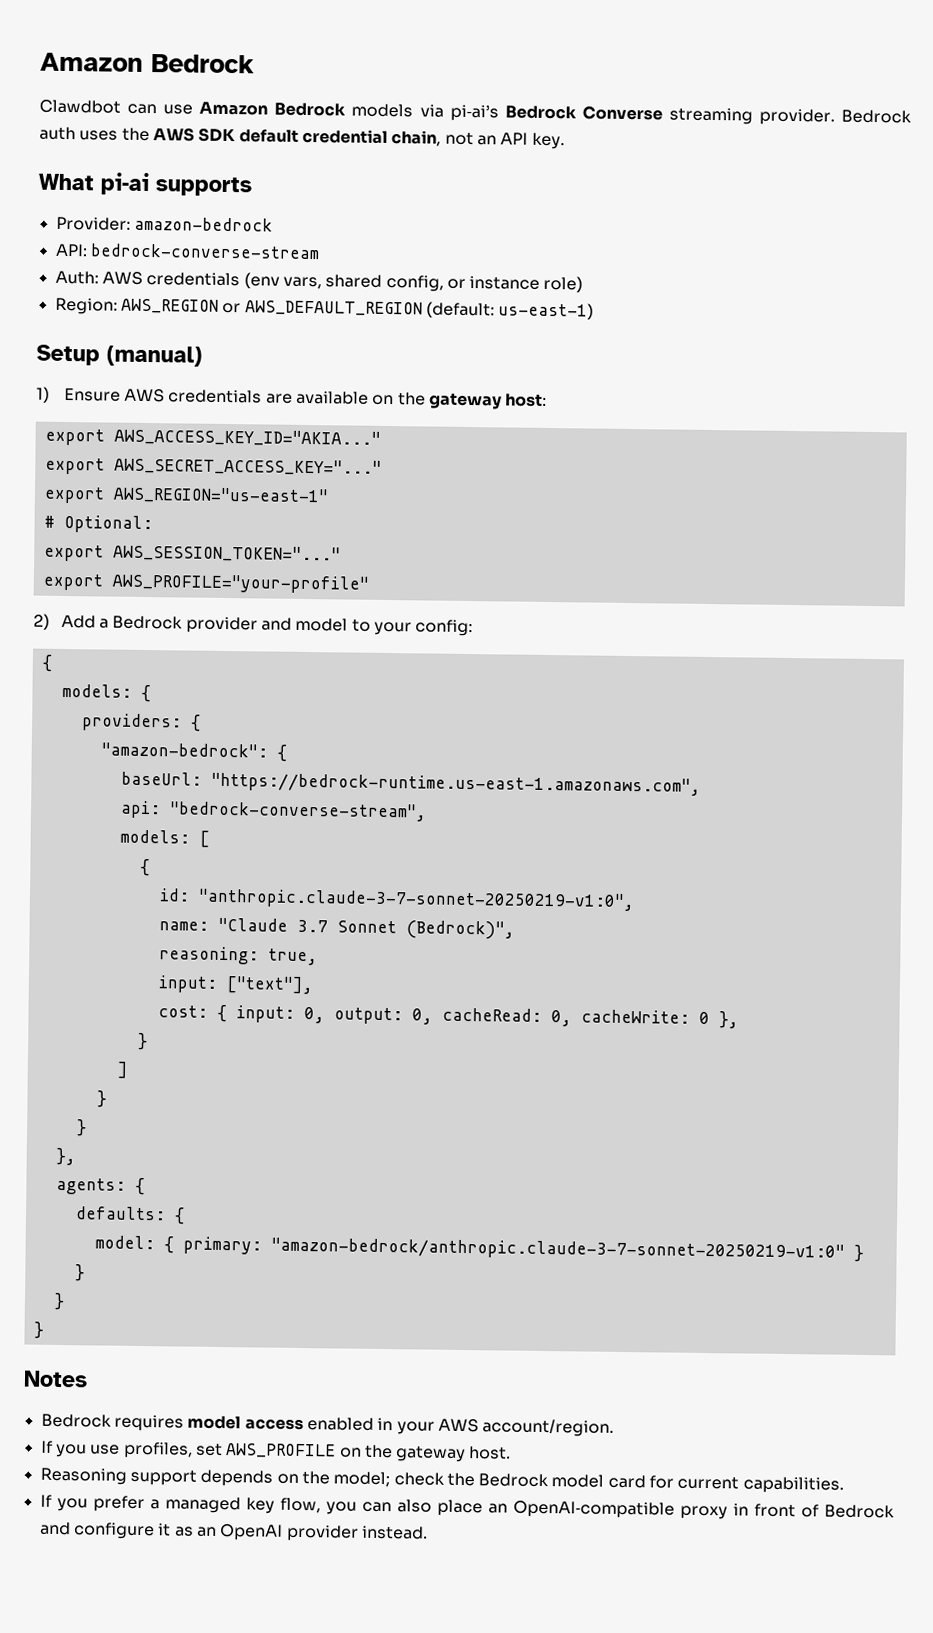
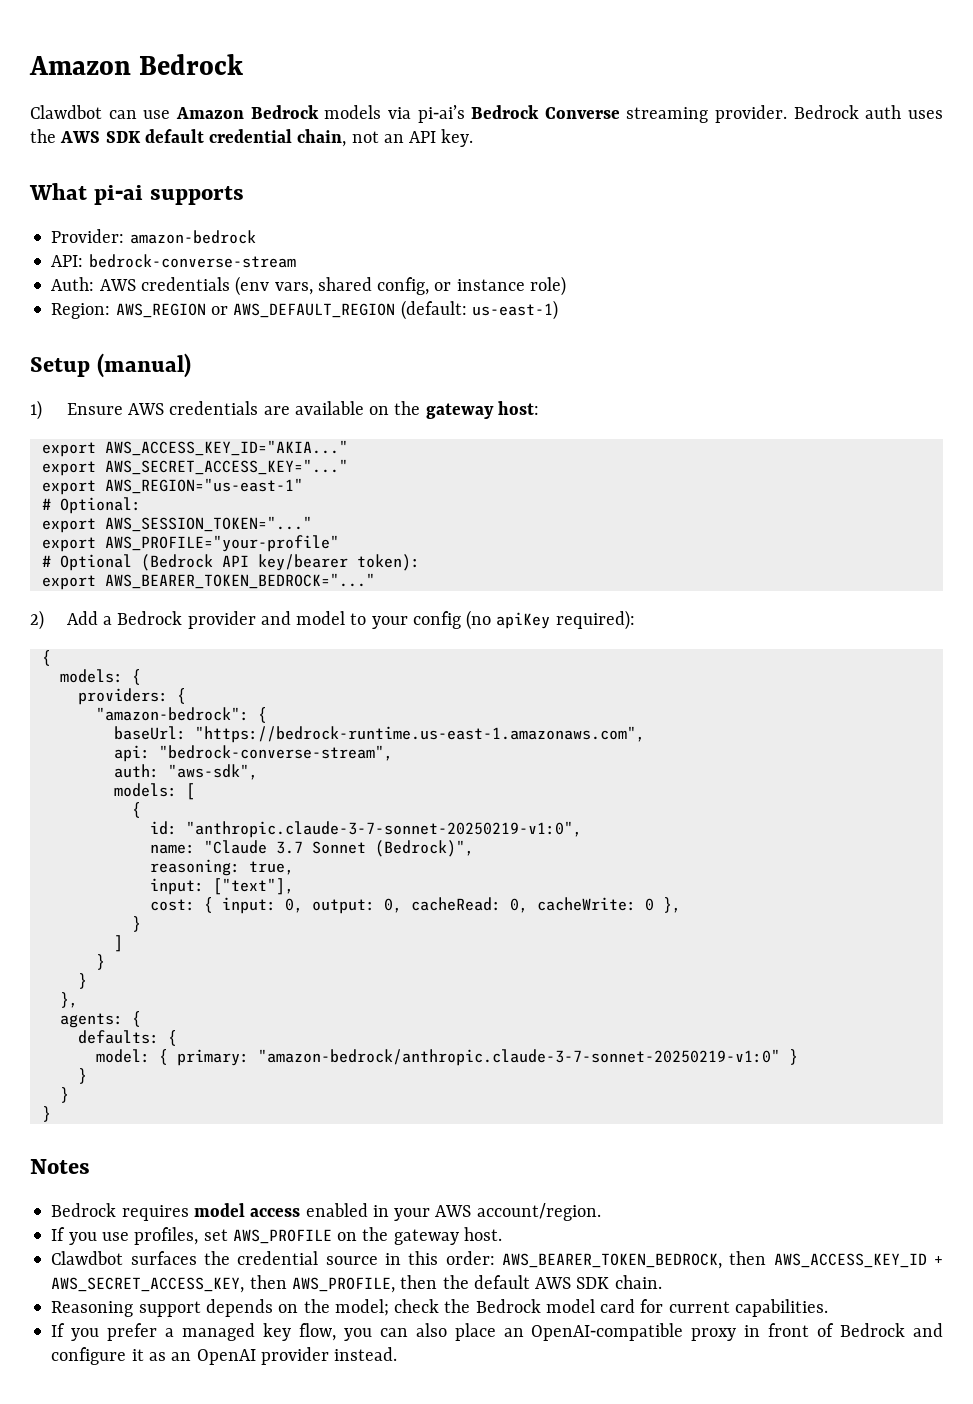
(369, 583) none -> [41,554,420,571] [41,573,375,590] // # Optional (Bedrock API key/bearer token): // export AWS_BEARER_TOKEN_BEDROCK="..."
[415,619,474,637] config: -> [412,610,635,630] config (no apiKey required):
(427, 811) none -> [113,764,258,780] // auth: "aws-sdk",
(512, 1453) none -> [51,1251,944,1269] [51,1275,662,1293] // Clawdbot surfaces the credential source in this order: AWS_BEARER_TOKEN_BEDROCK, then AWS_ACCESS_KEY_ID + AWS_SECRET_ACCESS_KEY, then AWS_PROFILE, then the default AWS SDK chain.

